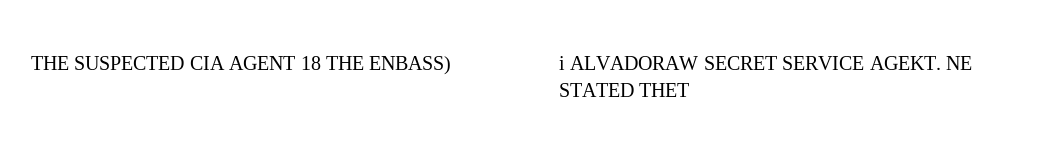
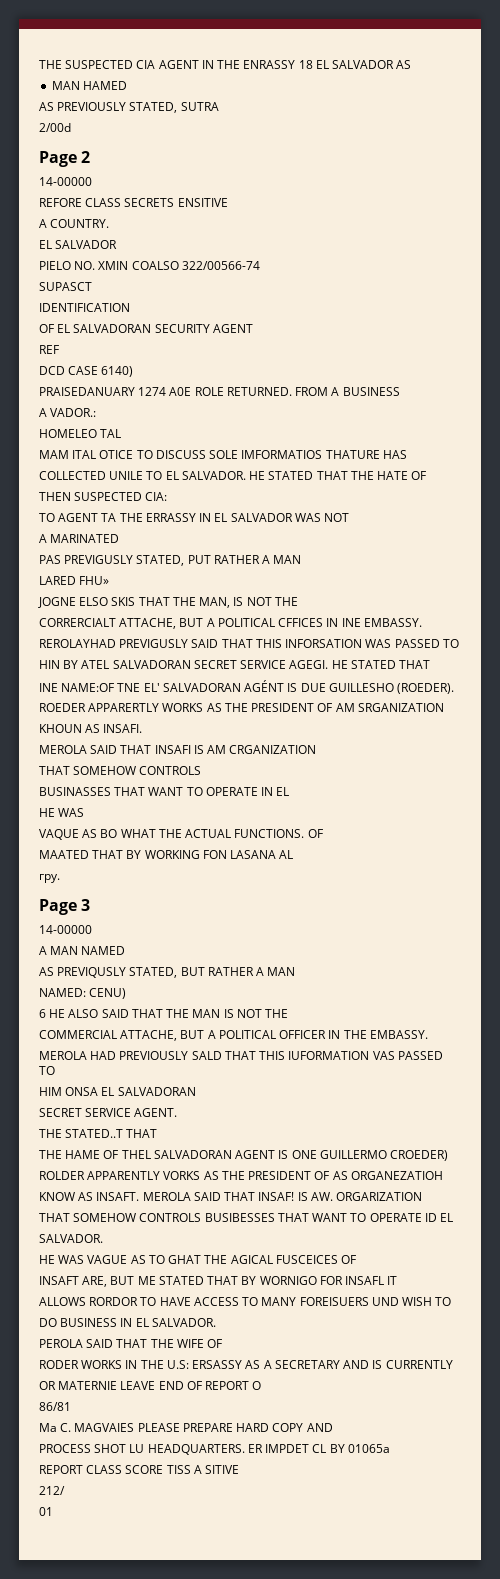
[300,56,452,75] [559,56,972,70] [559,83,690,97] 18 THE ENBASS) // i ALVADORAW SECRET SERVICE AGEKT. NE STATED THET -> [201,60,412,69] [52,81,128,90] [39,102,219,113] [39,123,71,132] [39,151,91,167] [39,177,92,186] [39,198,228,207] [39,219,110,228] [39,240,118,249] [39,261,260,270] [39,282,92,291] [39,303,130,312] [39,324,253,333] [39,345,59,354] [39,366,134,377] [39,387,400,396] [39,408,97,417] [39,429,122,438] [39,450,407,459] [39,471,427,480] [39,492,168,501] [39,513,350,522] [39,534,120,543] [39,555,302,566] [39,576,110,585] [38,597,298,608] [39,618,422,629] [39,639,459,648] [39,660,431,669] [39,680,455,694] [39,703,444,712] [39,724,143,733] [39,745,317,754] [39,766,202,775] [39,787,290,796] [39,808,85,817] [39,829,323,840] [39,850,294,859] [39,874,60,883] [39,899,91,915] [39,925,92,934] [39,946,126,955] [39,967,296,978] [39,988,127,999] [39,1009,289,1018] [39,1030,428,1041] [39,1051,443,1060] [39,1066,55,1075] [39,1087,196,1096] [39,1108,178,1117] [39,1129,158,1138] [39,1150,449,1161] [39,1171,443,1180] [39,1192,423,1201] [39,1213,454,1222] [39,1234,103,1243] [39,1255,357,1264] [39,1276,398,1287] [39,1297,452,1306] [39,1318,216,1327] [39,1339,223,1348] [39,1360,453,1369] [39,1381,262,1390] [39,1402,71,1411] [39,1423,333,1432] [39,1444,390,1455] [39,1465,240,1474] [39,1486,65,1495] [39,1507,53,1516] IN THE ENRASSY 18 EL SALVADOR AS // MAN HAMED // AS PREVIOUSLY STATED, SUTRA // 2/00d // Page 2 // 14-00000 // REFORE CLASS SECRETS ENSITIVE // A COUNTRY. // EL SALVADOR // PIELO NO. XMIN COALSO 322/00566-74 // SUPASCT // IDENTIFICATION // OF EL SALVADORAN SECURITY AGENT // REF // DCD CASE 6140) // PRAISEDANUARY 1274 A0E ROLE RETURNED. FROM A BUSINESS // A VADOR.: // HOMELEO TAL // MAM ITAL OTICE TO DISCUSS SOLE IMFORMATIOS THATURE HAS // COLLECTED UNILE TO EL SALVADOR. HE STATED THAT THE HATE OF // THEN SUSPECTED CIA: // TO AGENT TA THE ERRASSY IN EL SALVADOR WAS NOT // A MARINATED // PAS PREVIGUSLY STATED, PUT RATHER A MAN // LARED FHU» // JOGNE ELSO SKIS THAT THE MAN, IS NOT THE // CORRERCIALT ATTACHE, BUT A POLITICAL CFFICES IN INE EMBASSY. // REROLAYHAD PREVIGUSLY SAID THAT THIS INFORSATION WAS PASSED TO // HIN BY ATEL SALVADORAN SECRET SERVICE AGEGI. HE STATED THAT // INE NAME:OF TNE EL' SALVADORAN AGÉNT IS DUE GUILLESHO (ROEDER). // ROEDER APPARERTLY WORKS AS THE PRESIDENT OF AM SRGANIZATION // KHOUN AS INSAFI. // MEROLA SAID THAT INSAFI IS AM CRGANIZATION // THAT SOMEHOW CONTROLS // BUSINASSES THAT WANT TO OPERATE IN EL // HE WAS // VAQUE AS BO WHAT THE ACTUAL FUNCTIONS. OF // MAATED THAT BY WORKING FON LASANA AL // гру. // Page 3 // 14-00000 // A MAN NAMED // AS PREVIQUSLY STATED, BUT RATHER A MAN // NAMED: CENU) // 6 HE ALSO SAID THAT THE MAN IS NOT THE // COMMERCIAL ATTACHE, BUT A POLITICAL OFFICER IN THE EMBASSY. // MEROLA HAD PREVIOUSLY SALD THAT THIS IUFORMATION VAS PASSED TO // HIM ONSA EL SALVADORAN // SECRET SERVICE AGENT. // THE STATED..T THAT // THE HAME OF THEL SALVADORAN AGENT IS ONE GUILLERMO CROEDER) // ROLDER APPARENTLY VORKS AS THE PRESIDENT OF AS ORGANEZATIOH // KNOW AS INSAFT. MEROLA SAID THAT INSAF! IS AW. ORGARIZATION // THAT SOMEHOW CONTROLS BUSIBESSES THAT WANT TO OPERATE ID EL // SALVADOR. // HE WAS VAGUE AS TO GHAT THE AGICAL FUSCEICES OF // INSAFT ARE, BUT ME STATED THAT BY WORNIGO FOR INSAFL IT // ALLOWS RORDOR TO HAVE ACCESS TO MANY FOREISUERS UND WISH TO // DO BUSINESS IN EL SALVADOR. // PEROLA SAID THAT THE WIFE OF // RODER WORKS IN THE U.S: ERSASSY AS A SECRETARY AND IS CURRENTLY // OR MATERNIE LEAVE END OF REPORT O // 86/81 // Ma C. MAGVAIES PLEASE PREPARE HARD COPY AND // PROCESS SHOT LU HEADQUARTERS. ER IMPDET CL BY 01065a // REPORT CLASS SCORE TISS A SITIVE // 212/ // 01

